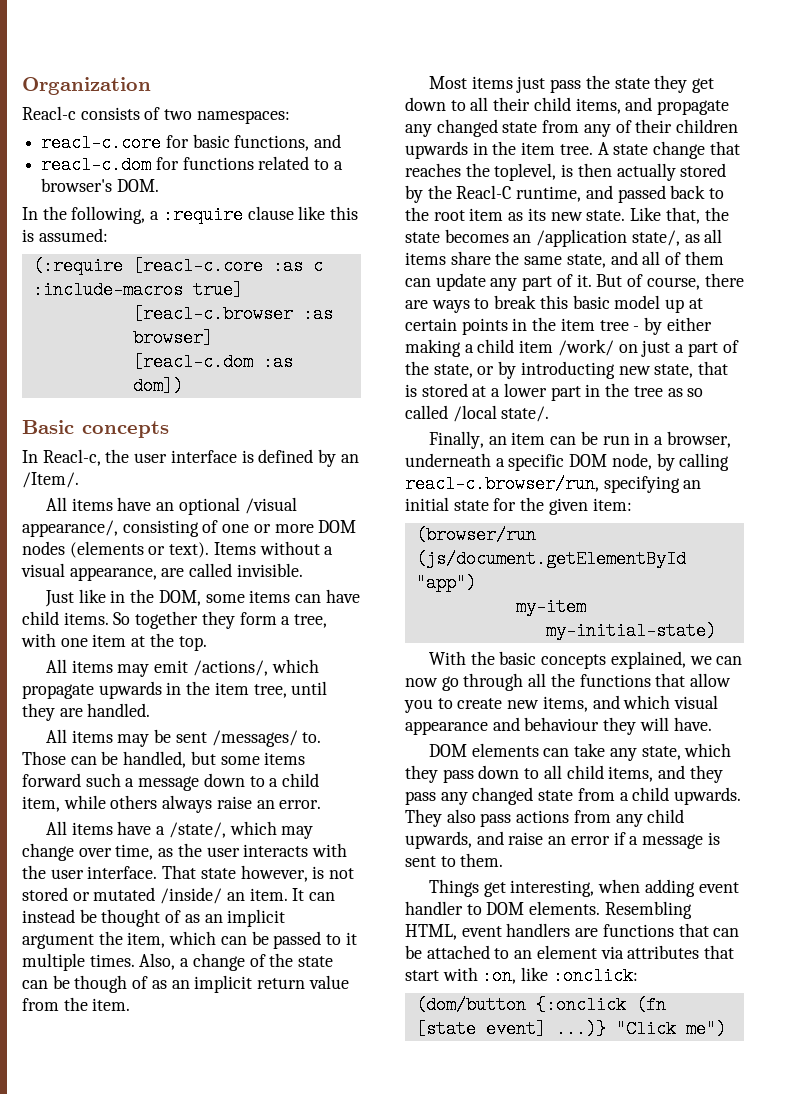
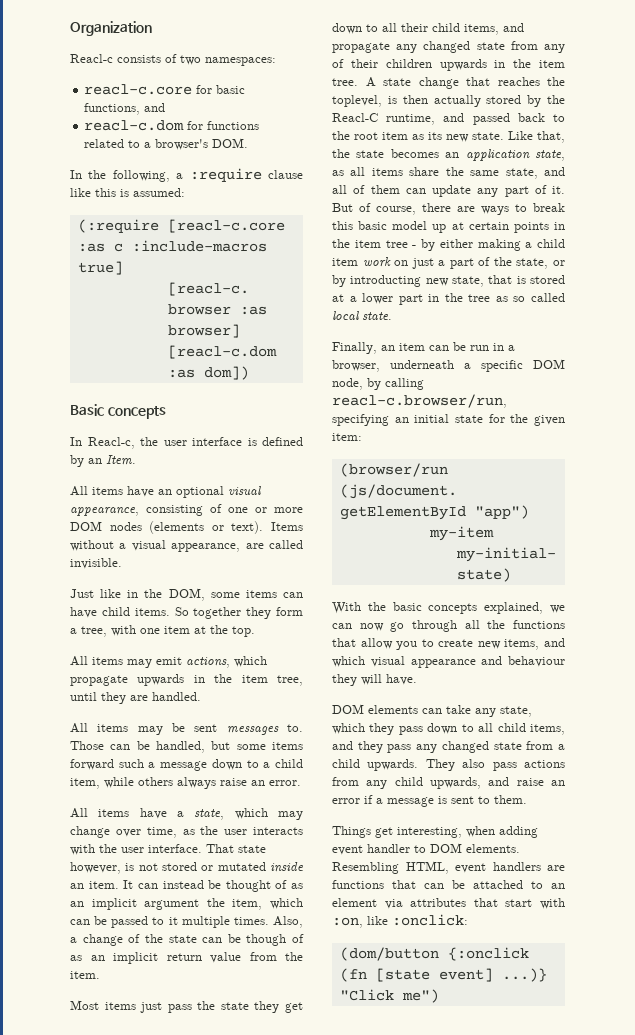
[22,472,79,488] /Item/. -> [106,455,136,465] Item.
[244,497,297,514] [22,520,118,537] /visual appearance/, -> [228,486,261,495] [70,507,139,516] visual appearance,
[192,660,268,676] /actions/, -> [186,657,230,668] actions,
[211,730,298,747] /messages/ -> [226,726,279,735] messages
[168,822,226,838] /state/, -> [194,809,225,820] state,
[160,887,223,904] /inside/ -> [270,862,304,872] inside
[536,229,680,247] /application state/, -> [465,149,565,161] application state,
[557,339,614,356] /work/ -> [362,257,391,267] work
[452,405,550,422] /local state/. -> [332,311,392,320] local state.

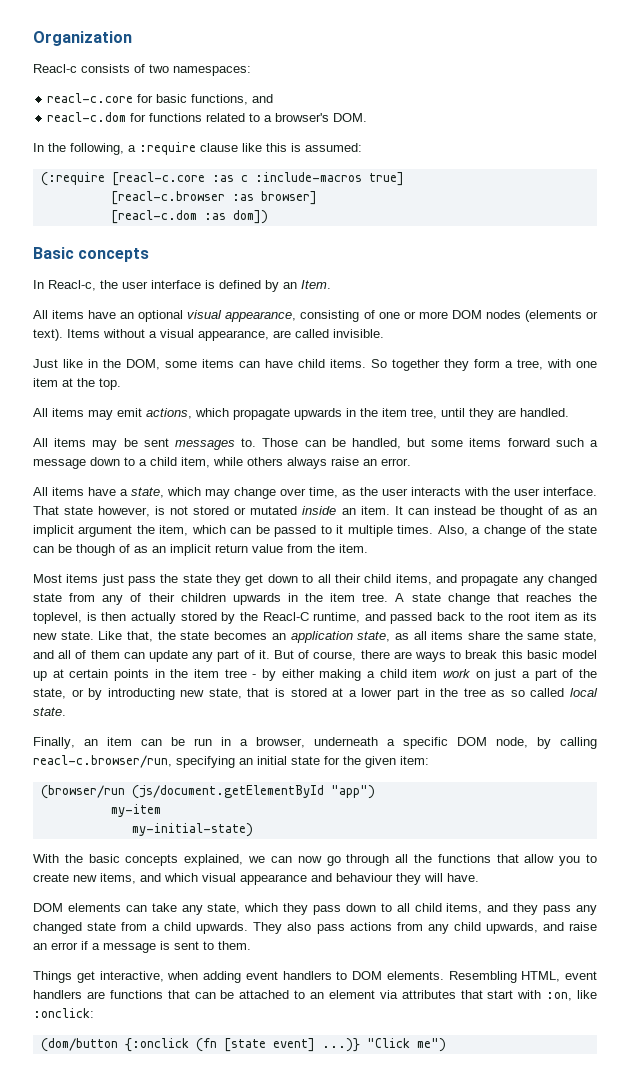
[397,827,462,838] interesting, -> [99,971,164,982] interactive,
[367,844,410,853] handler -> [282,971,332,980] handlers

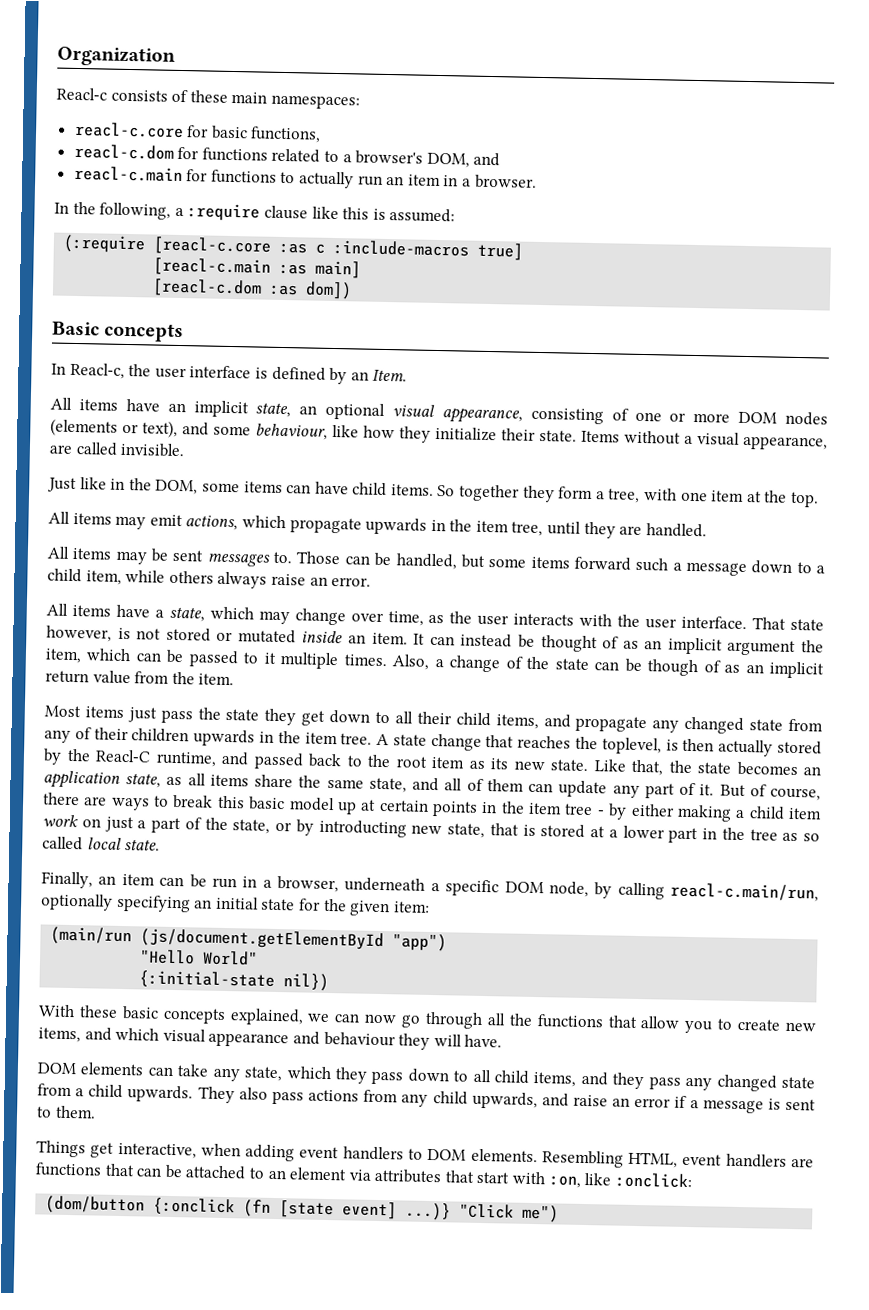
[149,64,169,73] two -> [189,90,268,104] these main
[252,94,274,103] and -> (322, 134) none
[333,113,368,122] DOM. -> [426,152,501,168] [73,165,537,189] DOM, and // reacl-c.main for functions to actually run an item in a browser.
[110,191,317,205] [reacl-c.browser :as browser] -> [153,257,362,279] [reacl-c.main :as main]
(135, 315) none -> [193,400,318,418] implicit state, an
[33,329,63,341] text). -> [142,420,577,443] text), and some behaviour, like how they initialize their state.
[33,755,172,768] reacl-c.browser/run, -> [670,882,819,902] [40,893,113,911] reacl-c.main/run, optionally
[40,785,125,799] (browser/run -> [50,926,133,946] (main/run
[110,804,161,817] [131,823,253,837] my-item // my-initial-state) -> [139,949,259,966] [139,970,330,992] "Hello World" // {:initial-state nil})
[64,854,83,863] the -> [78,1005,118,1018] these

